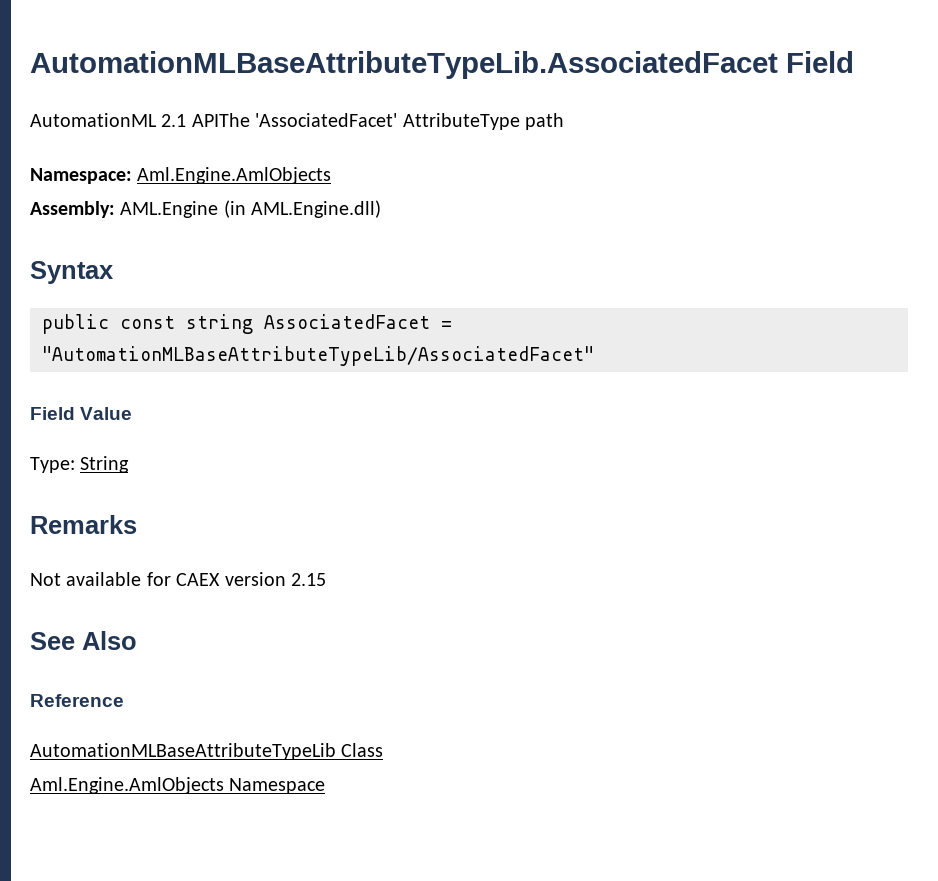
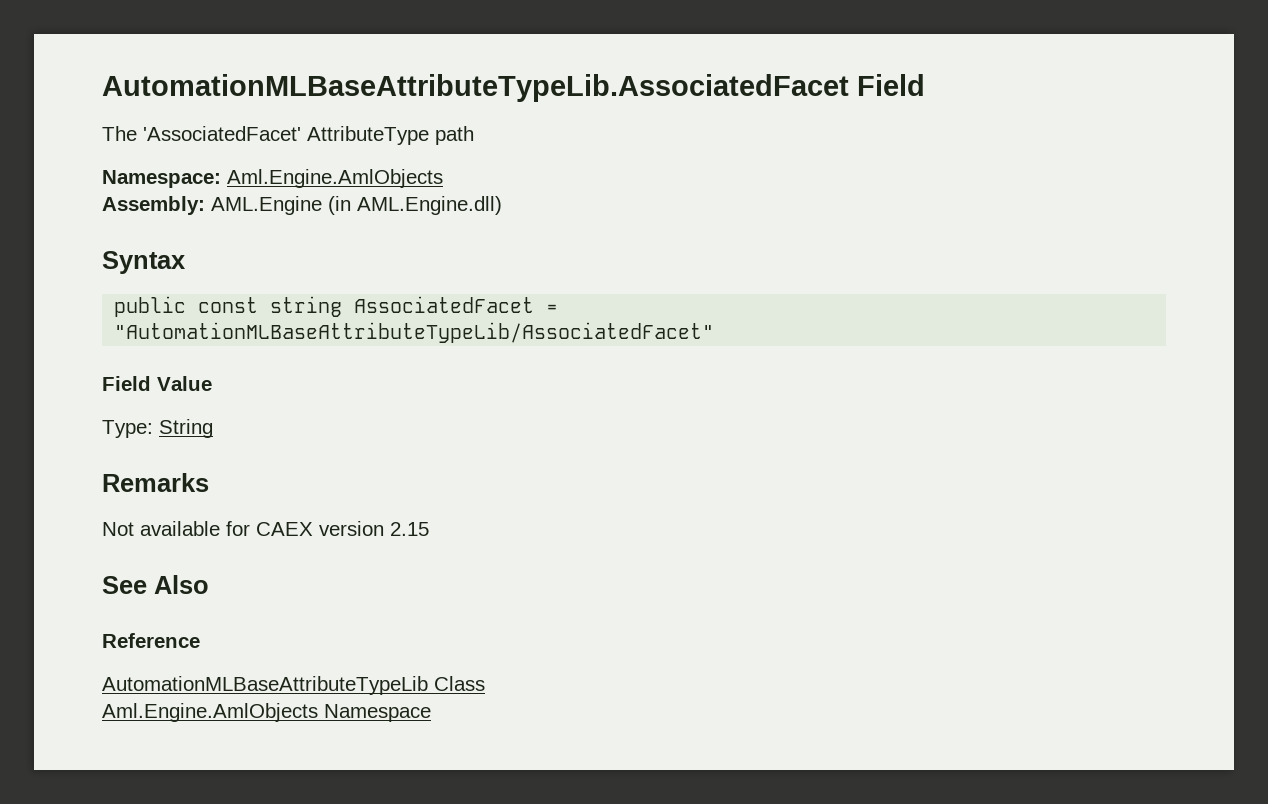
[30,113,250,127] AutomationML 2.1 APIThe -> [102,126,137,141] The

